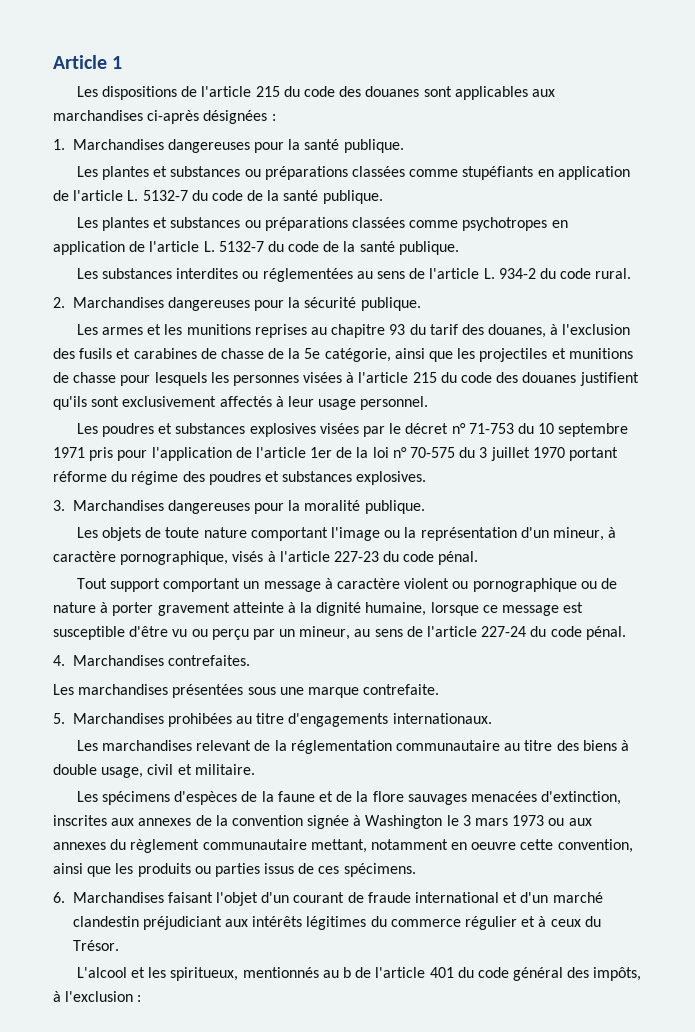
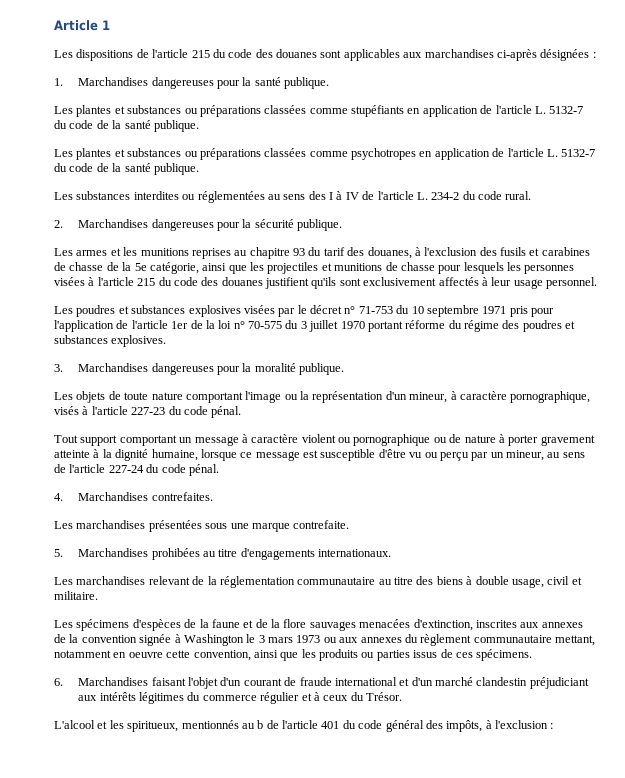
[409,268,536,279] de l'article L. 934-2 -> [308,191,460,200] des I à IV de l'article L. 234-2

